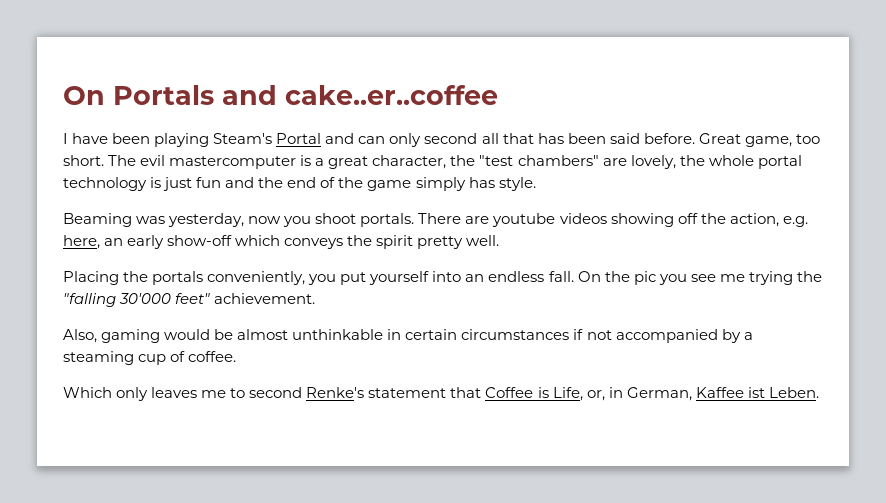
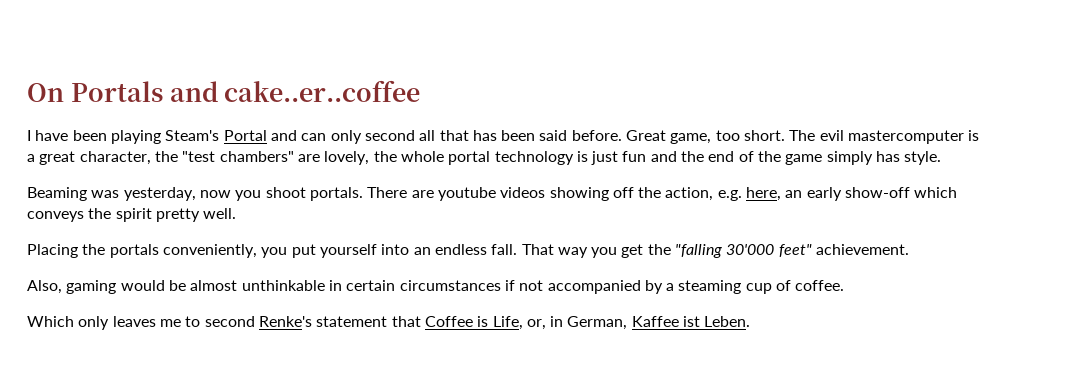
[577,271,793,285] On the pic you see me trying -> [521,244,644,258] That way you get

